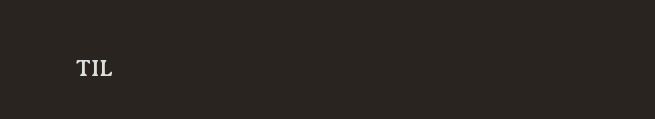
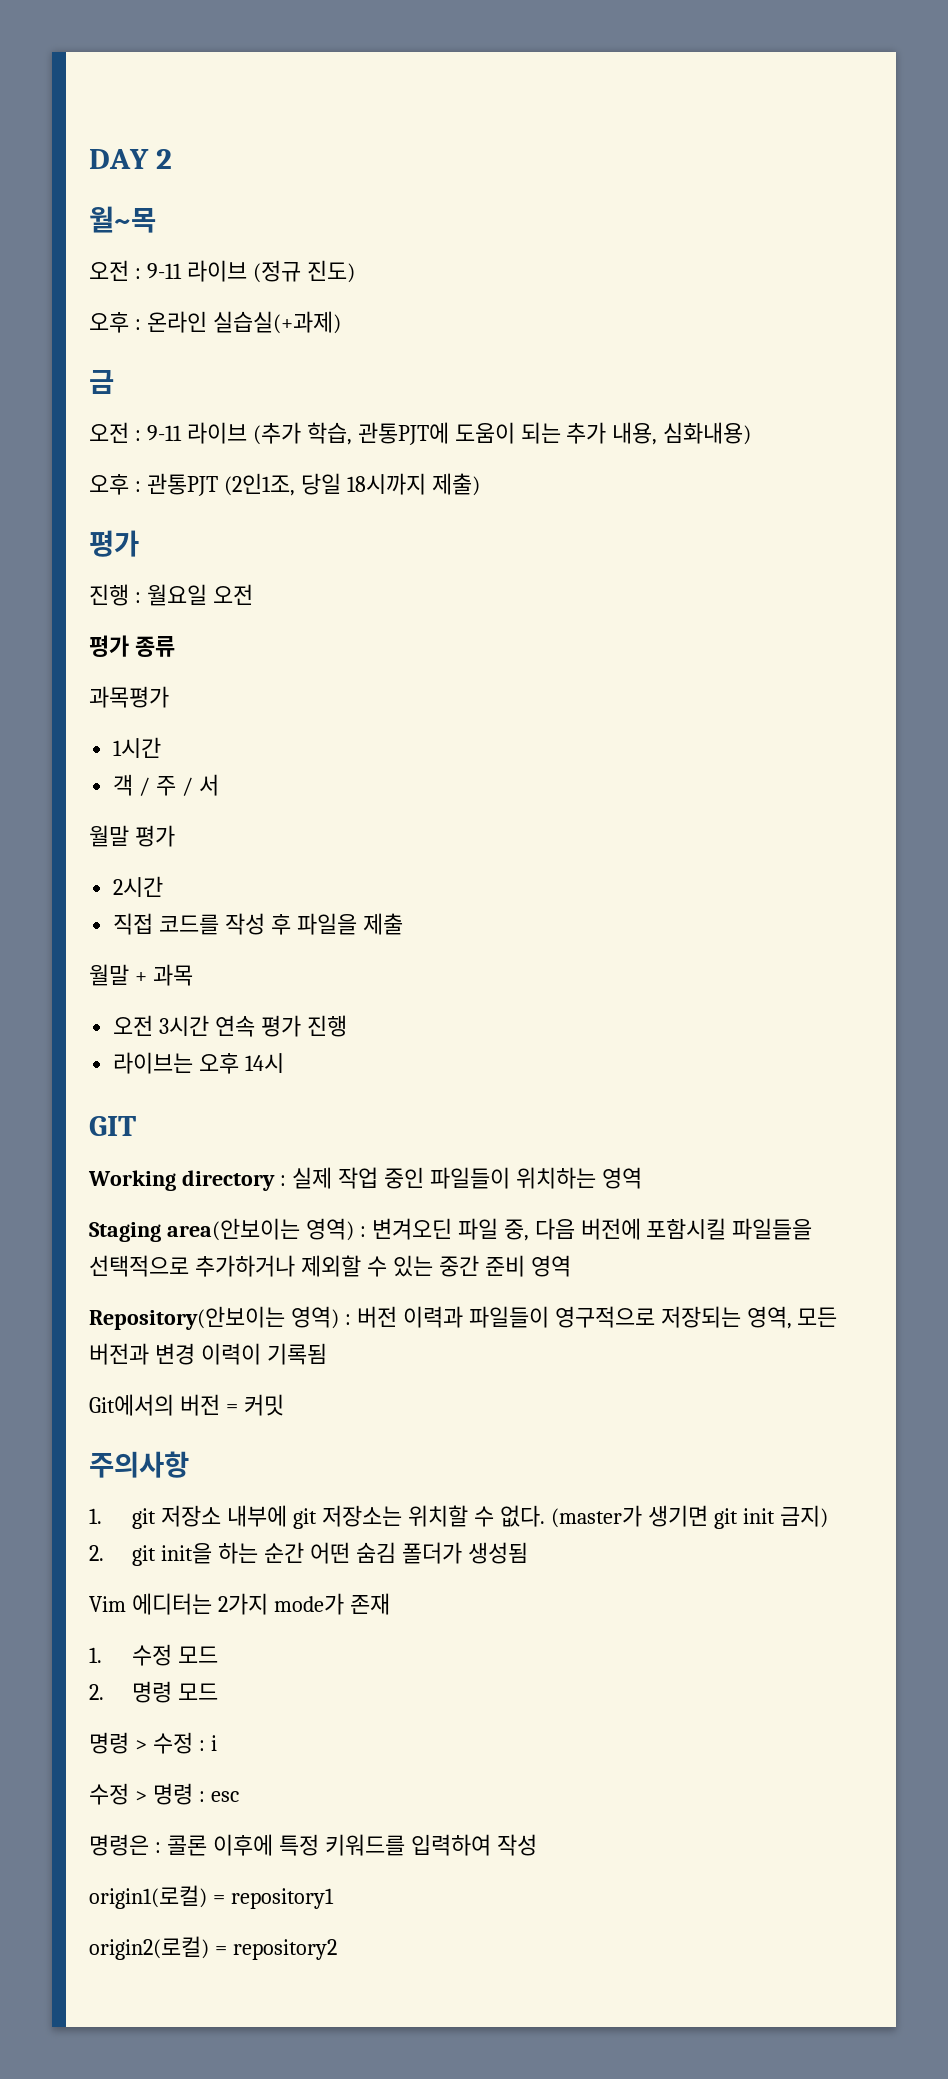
[76,60,113,76] TIL -> [89,149,173,169] [89,206,156,233] [89,260,355,283] [89,311,341,334] [89,370,114,394] [89,422,752,445] [89,473,480,496] [89,530,139,557] [89,584,253,606] [89,635,175,657] [89,686,169,708] [113,737,162,758] [113,774,219,796] [89,825,175,847] [113,876,164,897] [113,913,403,935] [89,964,193,986] [113,1015,347,1037] [113,1052,285,1074] [89,1116,136,1136] [88,1167,642,1191] [89,1218,813,1242] [89,1255,571,1277] [89,1306,838,1330] [89,1343,327,1365] [89,1394,284,1416] [89,1451,189,1478] [89,1505,828,1529] [89,1542,528,1566] [89,1593,390,1615] [89,1644,219,1666] [89,1681,219,1703] [89,1732,217,1754] [89,1783,239,1805] [89,1834,537,1856] [89,1885,334,1909] [89,1936,337,1960] DAY 2 // 월~목 // 오전 : 9-11 라이브 (정규 진도) // 오후 : 온라인 실습실(+과제) // 금 // 오전 : 9-11 라이브 (추가 학습, 관통PJT에 도움이 되는 추가 내용, 심화내용) // 오후 : 관통PJT (2인1조, 당일 18시까지 제출) // 평가 // 진행 : 월요일 오전 // 평가 종류 // 과목평가 // 1시간 // 객 / 주 / 서 // 월말 평가 // 2시간 // 직접 코드를 작성 후 파일을 제출 // 월말 + 과목 // 오전 3시간 연속 평가 진행 // 라이브는 오후 14시 // GIT // Working directory : 실제 작업 중인 파일들이 위치하는 영역 // Staging area(안보이는 영역) : 변겨오딘 파일 중, 다음 버전에 포함시킬 파일들을 선택적으로 추가하거나 제외할 수 있는 중간 준비 영역 // Repository(안보이는 영역) : 버전 이력과 파일들이 영구적으로 저장되는 영역, 모든 버전과 변경 이력이 기록됨 // Git에서의 버전 = 커밋 // 주의사항 // 1. git 저장소 내부에 git 저장소는 위치할 수 없다. (master가 생기면 git init 금지) // 2. git init을 하는 순간 어떤 숨김 폴더가 생성됨 // Vim 에디터는 2가지 mode가 존재 // 1. 수정 모드 // 2. 명령 모드 // 명령 > 수정 : i // 수정 > 명령 : esc // 명령은 : 콜론 이후에 특정 키워드를 입력하여 작성 // origin1(로컬) = repository1 // origin2(로컬) = repository2

